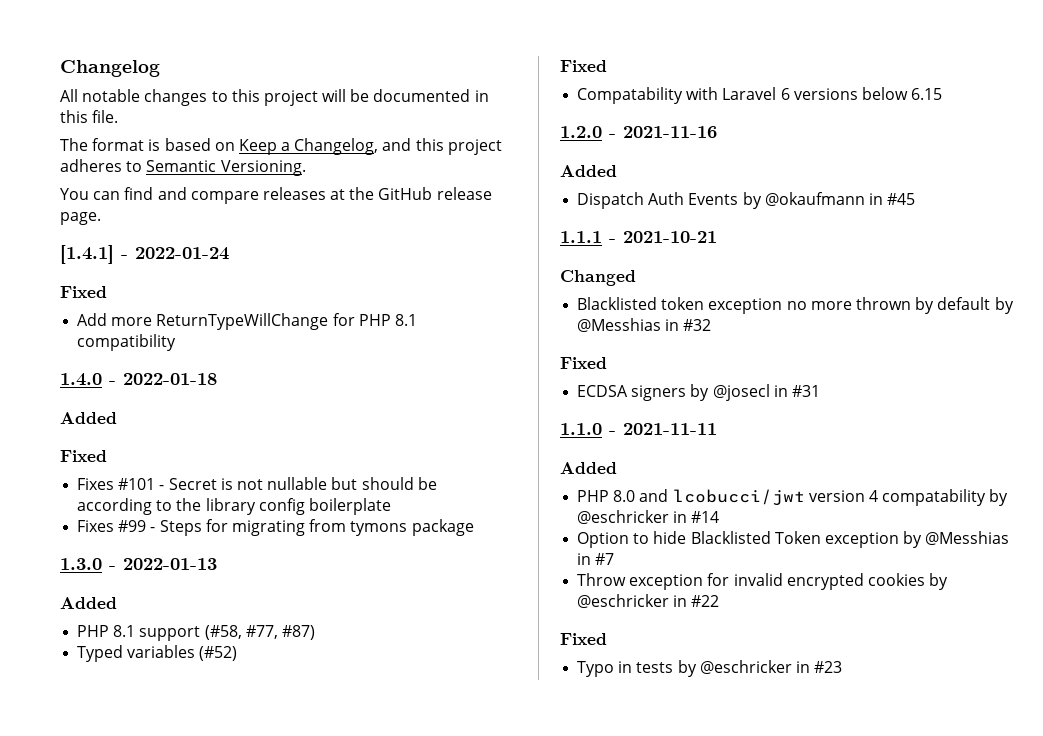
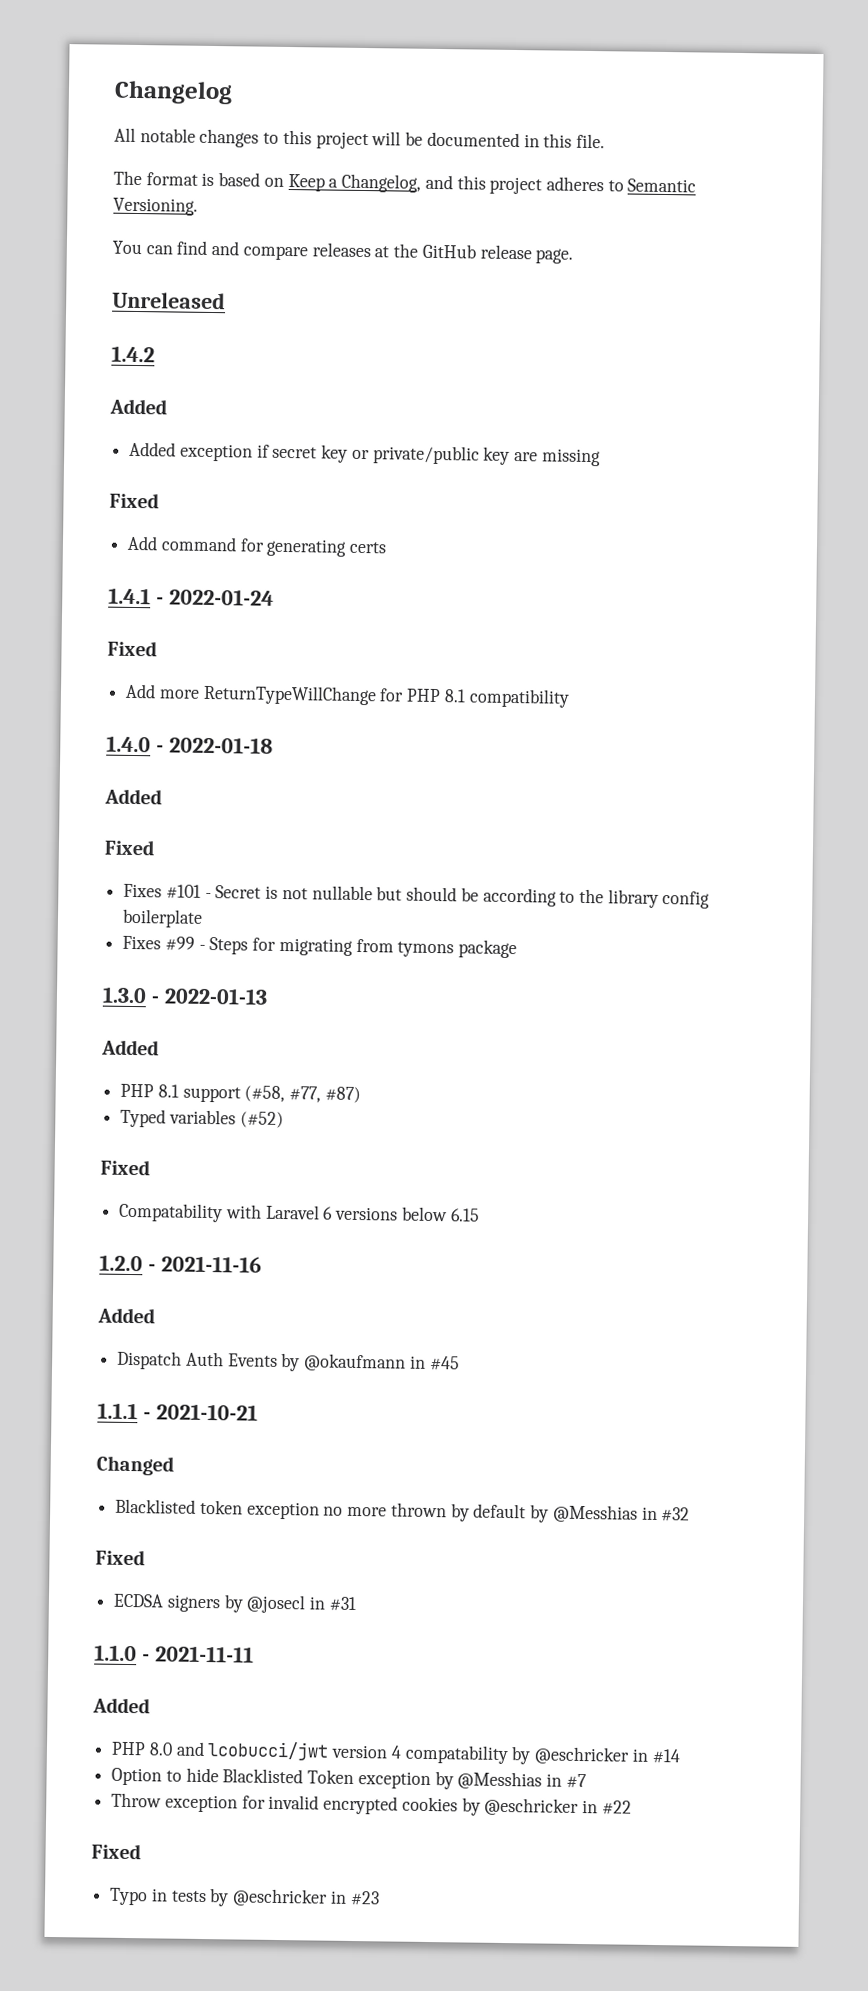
[60,245,114,264] [1.4.1] -> [112,291,226,310] [111,345,155,363] [109,398,167,415] [129,441,601,467] [109,492,159,509] [127,535,388,557] [108,587,151,605] Unreleased // 1.4.2 // Added // Added exception if secret key or private/public key are missing // Fixed // Add command for generating certs // 1.4.1

